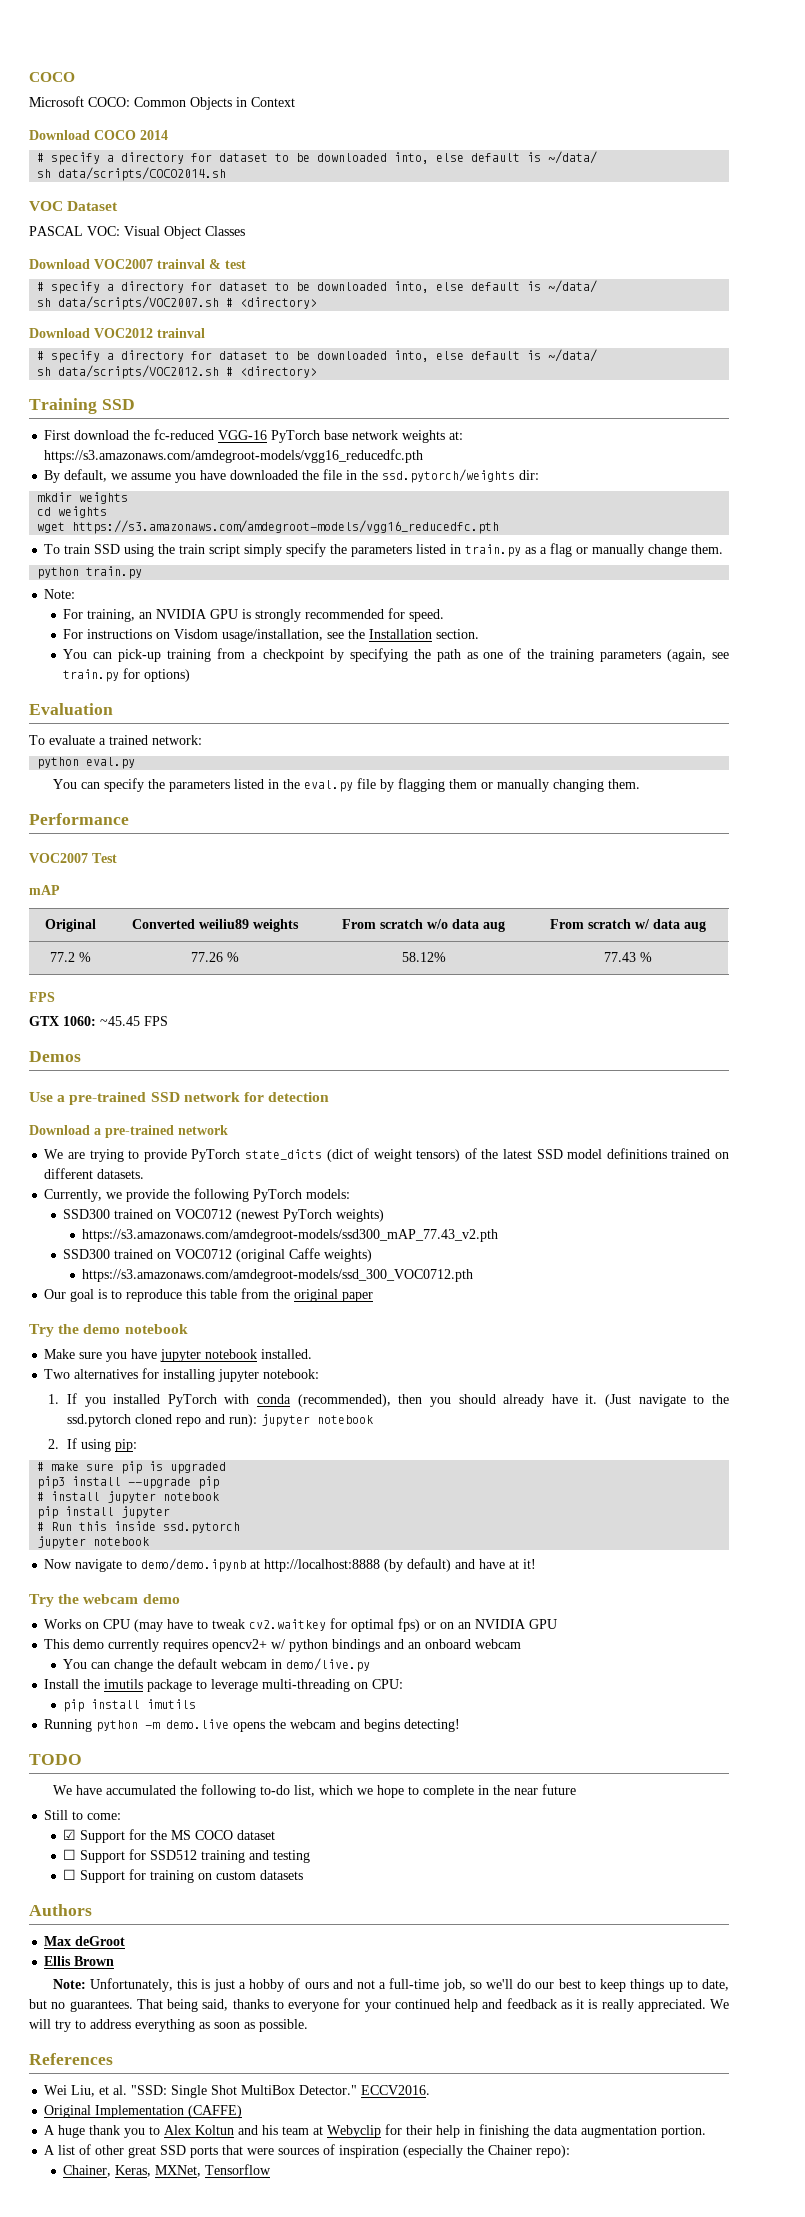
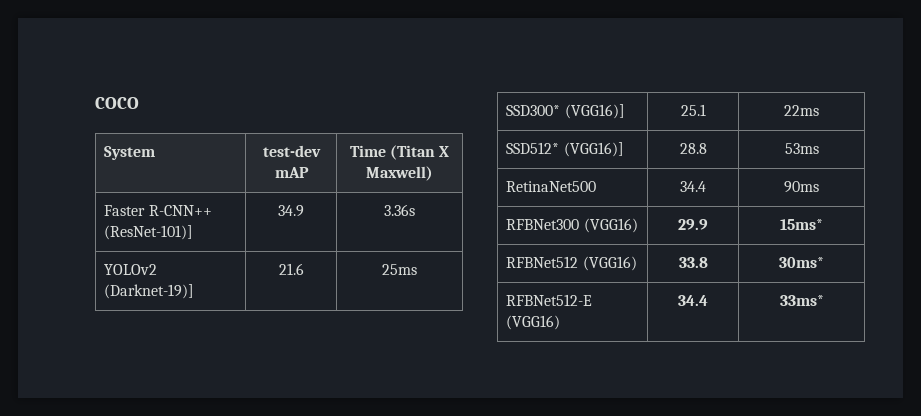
[29,72,75,82] [29,96,295,110] [29,130,168,140] [37,151,598,165] [37,167,227,181] [29,201,119,211] [29,226,245,239] [29,259,246,269] [37,280,598,294] [37,296,318,310] [29,328,205,338] [37,349,598,363] [37,365,318,379] [29,398,135,414] [44,429,464,443] [44,449,424,463] [44,469,540,483] [37,492,129,504] [37,506,108,518] [37,520,500,534] [44,543,724,557] [37,566,143,579] [44,589,76,599] [63,608,445,622] [63,629,480,642] [63,648,729,662] [63,668,191,682] [29,703,113,715] [29,735,202,745] [37,757,136,769] [52,778,640,792] [29,813,129,825] [29,853,117,863] [29,885,60,895] [44,919,96,932] [132,919,299,932] [342,919,505,932] [550,919,706,932] [49,952,91,962] [190,952,239,962] [401,952,446,962] [604,952,652,962] [29,992,55,1002] [29,1016,168,1026] [29,1051,81,1062] [29,1092,330,1105] [29,1125,228,1138] [44,1148,729,1162] [44,1168,145,1179] [44,1188,351,1202] [63,1209,385,1222] [82,1229,499,1242] [63,1248,373,1262] [82,1269,474,1282] [44,1288,374,1302] [29,1324,188,1337] [44,1349,313,1362] [44,1368,320,1382] [47,1393,730,1407] [66,1414,373,1427] [47,1438,137,1452] [37,1461,227,1474] [37,1476,220,1489] [37,1491,220,1504] [37,1506,171,1519] [37,1521,241,1534] [37,1536,150,1549] [44,1558,537,1572] [29,1594,180,1607] [44,1618,558,1632] [44,1639,522,1652] [63,1658,371,1672] [44,1679,404,1692] [63,1699,197,1712] [44,1719,461,1732] [29,1754,82,1765] [52,1784,576,1798] [44,1810,122,1820] [63,1829,276,1843] [63,1849,311,1863] [63,1869,304,1883] [29,1904,92,1916] [44,1936,126,1946] [44,1956,115,1966] [52,1978,729,1992] [29,1998,729,2012] [29,2019,308,2032] [29,2053,113,2065] [44,2085,431,2098] [44,2105,243,2118] [44,2124,707,2138] [44,2144,571,2158] [63,2164,272,2177] COCO // Microsoft COCO: Common Objects in Context // Download COCO 2014 // # specify a directory for dataset to be downloaded into, else default is ~/data/ // sh data/scripts/COCO2014.sh // VOC Dataset // PASCAL VOC: Visual Object Classes // Download VOC2007 trainval & test // # specify a directory for dataset to be downloaded into, else default is ~/data/ // sh data/scripts/VOC2007.sh # <directory> // Download VOC2012 trainval // # specify a directory for dataset to be downloaded into, else default is ~/data/ // sh data/scripts/VOC2012.sh # <directory> // Training SSD // First download the fc-reduced VGG-16 PyTorch base network weights at: https://s3.amazonaws.com/amdegroot-models/vgg16_reducedfc.pth // By default, we assume you have downloaded the file in the ssd.pytorch/weights dir: // mkdir weights // cd weights // wget https://s3.amazonaws.com/amdegroot-models/vgg16_reducedfc.pth // To train SSD using the train script simply specify the parameters listed in train.py as a flag or manually change them. // python train.py // Note: // For training, an NVIDIA GPU is strongly recommended for speed. // For instructions on Visdom usage/installation, see the Installation section. // You can pick-up training from a checkpoint by specifying the path as one of the training parameters (again, see train.py for options) // Evaluation // To evaluate a trained network: // python eval.py // You can specify the parameters listed in the eval.py file by flagging them or manually changing them. // Performance // VOC2007 Test // mAP // Original | Converted weiliu89 weights | From scratch w/o data aug | From scratch w/ data aug // 77.2 % | 77.26 % | 58.12% | 77.43 % // FPS // GTX 1060: ~45.45 FPS // Demos // Use a pre-trained SSD network for detection // Download a pre-trained network // We are trying to provide PyTorch state_dicts (dict of weight tensors) of the latest SSD model definitions trained on different datasets. // Currently, we provide the following PyTorch models: // SSD300 trained on VOC0712 (newest PyTorch weights) // https://s3.amazonaws.com/amdegroot-models/ssd300_mAP_77.43_v2.pth // SSD300 trained on VOC0712 (original Caffe weights) // https://s3.amazonaws.com/amdegroot-models/ssd_300_VOC0712.pth // Our goal is to reproduce this table from the original paper // Try the demo notebook // Make sure you have jupyter notebook installed. // Two alternatives for installing jupyter notebook: // 1. If you installed PyTorch with conda (recommended), then you should already have it. (Just navigate to the ssd.pytorch cloned repo and run): jupyter notebook // 2. If using pip: // # make sure pip is upgraded // pip3 install --upgrade pip // # install jupyter notebook // pip install jupyter // # Run this inside ssd.pytorch // jupyter notebook // Now navigate to demo/demo.ipynb at http://localhost:8888 (by default) and have at it! // Try the webcam demo // Works on CPU (may have to tweak cv2.waitkey for optimal fps) or on an NVIDIA GPU // This demo currently requires opencv2+ w/ python bindings and an onboard webcam // You can change the default webcam in demo/live.py // Install the imutils package to leverage multi-threading on CPU: // pip install imutils // Running python -m demo.live opens the webcam and begins detecting! // TODO // We have accumulated the following to-do list, which we hope to complete in the near future // Still to come: // ☑ Support for the MS COCO dataset // ☐ Support for SSD512 training and testing // ☐ Support for training on custom datasets // Authors // Max deGroot // Ellis Brown // Note: Unfortunately, this is just a hobby of ours and not a full-time job, so we'll do our best to keep things up to date, but no guarantees. That being said, thanks to everyone for your continued help and feedback as it is really appreciated. We will try to address everything as soon as possible. // References // Wei Liu, et al. "SSD: Single Shot MultiBox Detector." ECCV2016. // Original Implementation (CAFFE) // A huge thank you to Alex Koltun and his team at Webyclip for their help in finishing the data augmentation portion. // A list of other great SSD ports that were sources of inspiration (especially the Chainer repo): // Chainer, Keras, MXNet, Tensorflow -> [95,97,139,109] [104,146,156,160] [262,145,321,157] [274,167,309,178] [349,145,450,160] [366,166,433,181] [104,205,212,216] [104,225,194,240] [278,205,304,217] [384,204,415,216] [104,264,158,275] [104,284,195,299] [278,263,304,275] [382,264,417,275] [506,104,625,119] [680,104,706,116] [784,105,819,116] [506,142,624,157] [679,143,707,154] [784,143,819,154] [506,181,597,192] [680,181,706,192] [784,181,819,193] [506,218,638,233] [678,219,708,230] [780,219,823,230] [506,256,637,271] [678,257,708,268] [779,257,824,268] [506,294,593,306] [506,315,561,330] [678,295,708,306] [779,295,824,306] COCO // System | test-dev mAP | Time (Titan X Maxwell) // Faster R-CNN++ (ResNet-101)] | 34.9 | 3.36s // YOLOv2 (Darknet-19)] | 21.6 | 25ms // SSD300* (VGG16)] | 25.1 | 22ms // SSD512* (VGG16)] | 28.8 | 53ms // RetinaNet500 | 34.4 | 90ms // RFBNet300 (VGG16) | 29.9 | 15ms* // RFBNet512 (VGG16) | 33.8 | 30ms* // RFBNet512-E (VGG16) | 34.4 | 33ms*

